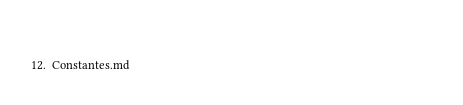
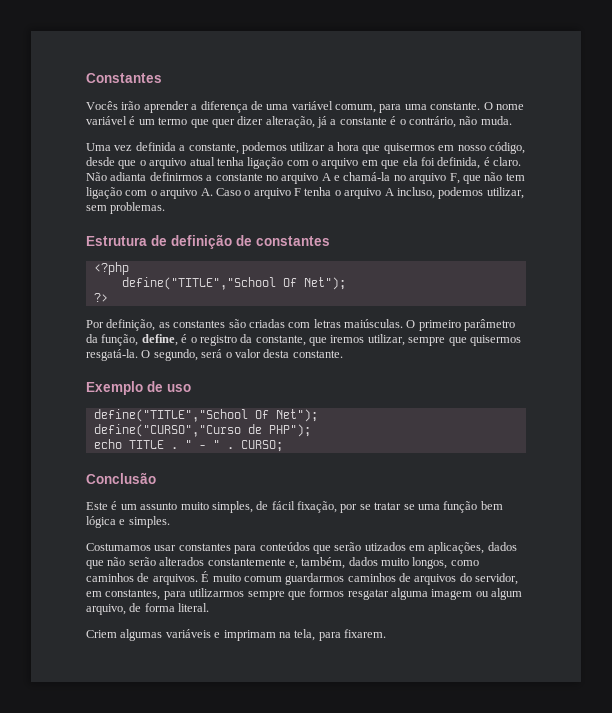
[31,60,131,70] 12. Constantes.md -> [86,73,162,83] [86,101,524,113] [86,116,512,128] [86,142,525,154] [86,157,521,169] [86,172,525,184] [86,187,524,199] [86,202,166,214] [86,234,330,249] [93,262,129,275] [121,277,346,290] [93,293,108,302] [86,319,516,331] [86,334,521,346] [86,349,343,361] [86,381,191,395] [93,409,318,422] [93,424,311,437] [93,439,283,452] [86,472,156,484] [86,501,503,513] [86,516,170,528] [86,542,517,554] [86,557,479,569] [86,571,519,585] [86,588,523,600] [86,603,210,615] [86,629,386,641] Constantes // Vocês irão aprender a diferença de uma variável comum, para uma constante. O nome variável é um termo que quer dizer alteração, já a constante é o contrário, não muda. // Uma vez definida a constante, podemos utilizar a hora que quisermos em nosso código, desde que o arquivo atual tenha ligação com o arquivo em que ela foi definida, é claro. Não adianta definirmos a constante no arquivo A e chamá-la no arquivo F, que não tem ligação com o arquivo A. Caso o arquivo F tenha o arquivo A incluso, podemos utilizar, sem problemas. // Estrutura de definição de constantes // <?php // define("TITLE","School Of Net"); // ?> // Por definição, as constantes são criadas com letras maiúsculas. O primeiro parâmetro da função, define, é o registro da constante, que iremos utilizar, sempre que quisermos resgatá-la. O segundo, será o valor desta constante. // Exemplo de uso // define("TITLE","School Of Net"); // define("CURSO","Curso de PHP"); // echo TITLE . " - " . CURSO; // Conclusão // Este é um assunto muito simples, de fácil fixação, por se tratar se uma função bem lógica e simples. // Costumamos usar constantes para conteúdos que serão utizados em aplicações, dados que não serão alterados constantemente e, também, dados muito longos, como caminhos de arquivos. É muito comum guardarmos caminhos de arquivos do servidor, em constantes, para utilizarmos sempre que formos resgatar alguma imagem ou algum arquivo, de forma literal. // Criem algumas variáveis e imprimam na tela, para fixarem.

